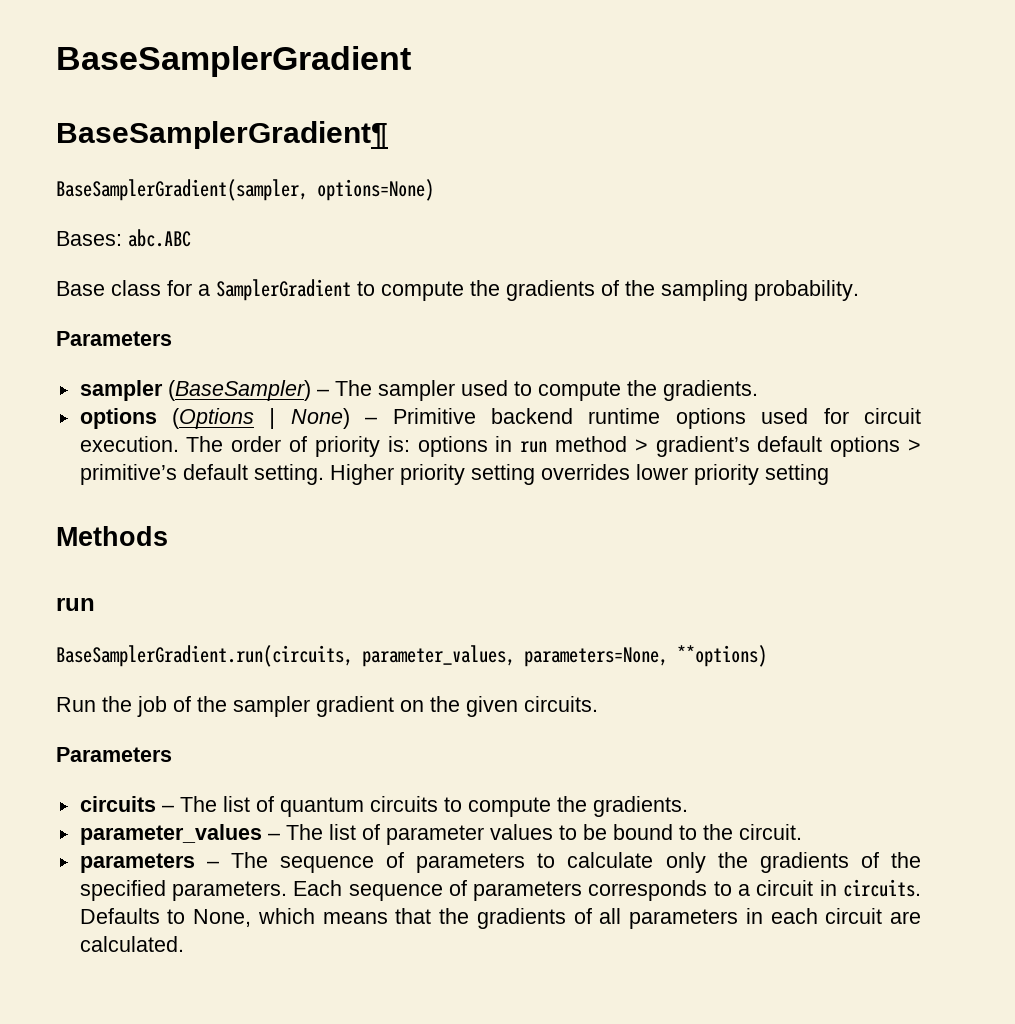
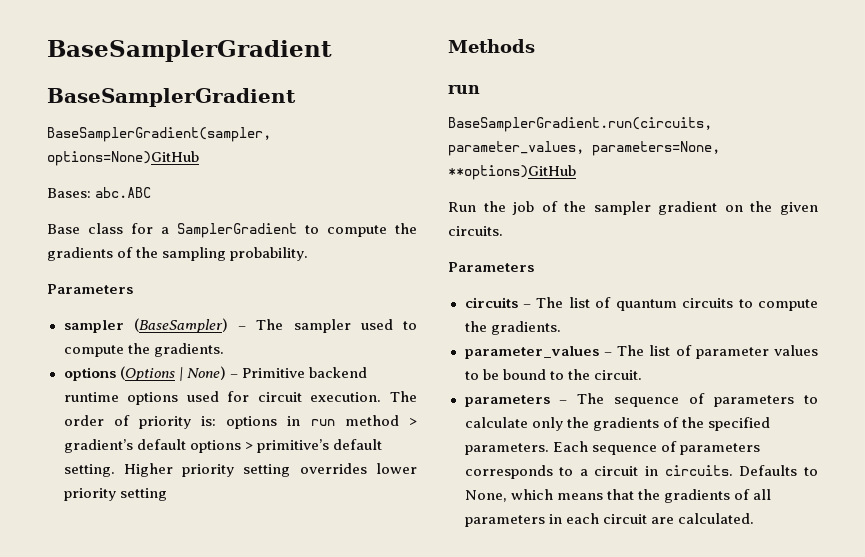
[56,46,411,77] [56,121,388,149] BaseSamplerGradient // BaseSamplerGradient¶ -> [47,40,332,62] [47,88,296,107] BaseSamplerGradient // BaseSamplerGradient
[317,179,434,201] options=None) -> [47,151,199,166] options=None)GitHub
[677,645,767,667] **options) -> [448,165,576,180] **options)GitHub

